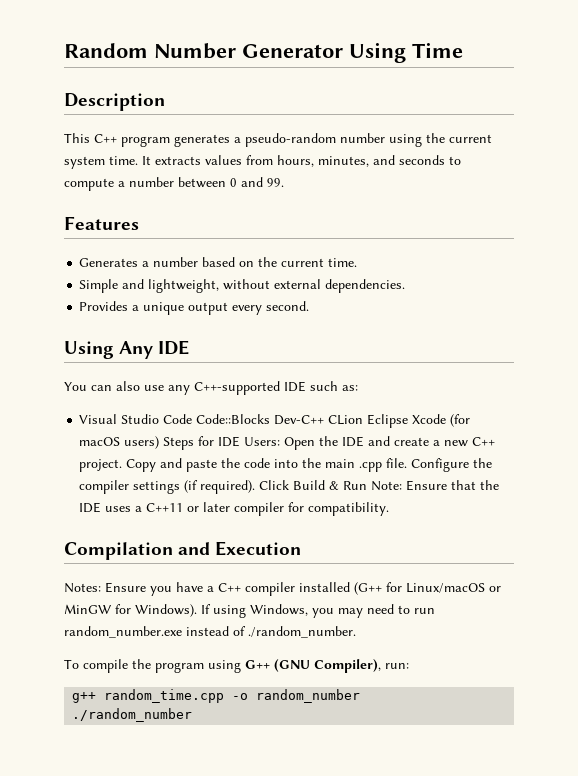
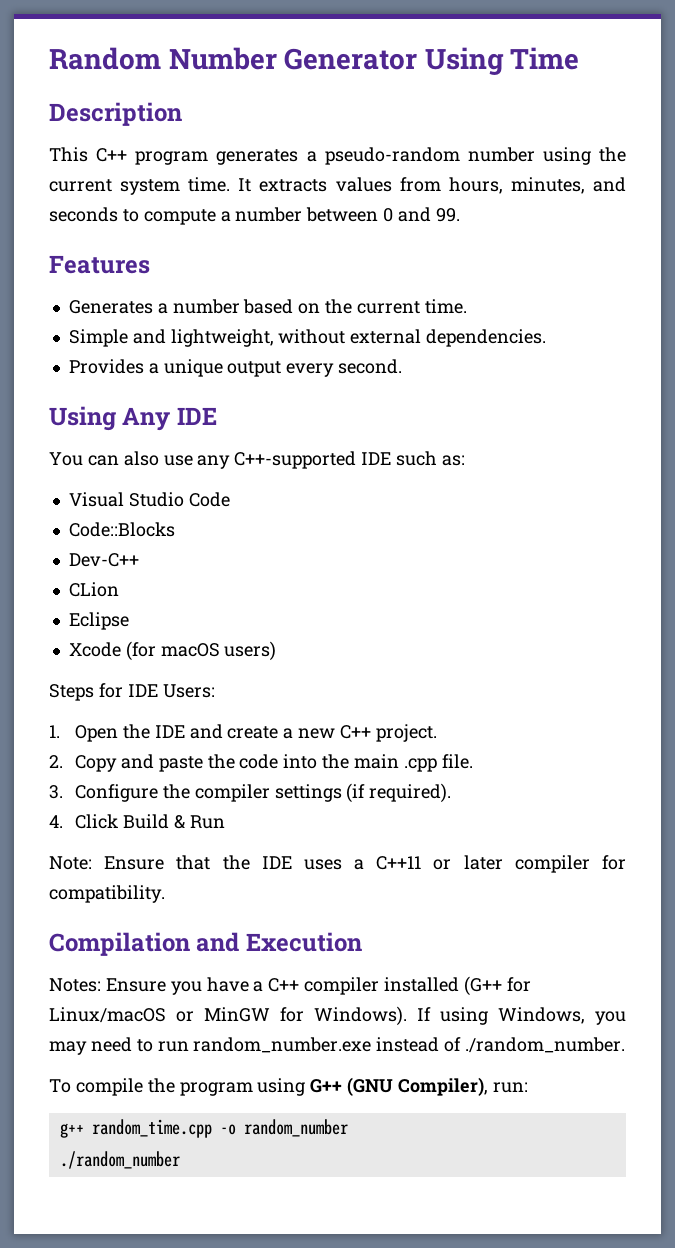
(193, 419) none -> (230, 499) //
(271, 419) none -> (175, 529) //
(325, 420) none -> (139, 560) //
(364, 420) none -> (119, 589) //
(409, 421) none -> (129, 621) //
(160, 442) none -> (277, 651) //
(281, 441) none -> [49,725,60,738] // 1.
(123, 465) none -> [49,755,63,768] // 2.
(408, 463) none -> [49,785,63,799] // 3.
(256, 487) none -> [49,815,63,828] // 4.
(368, 485) none -> (225, 822) //

